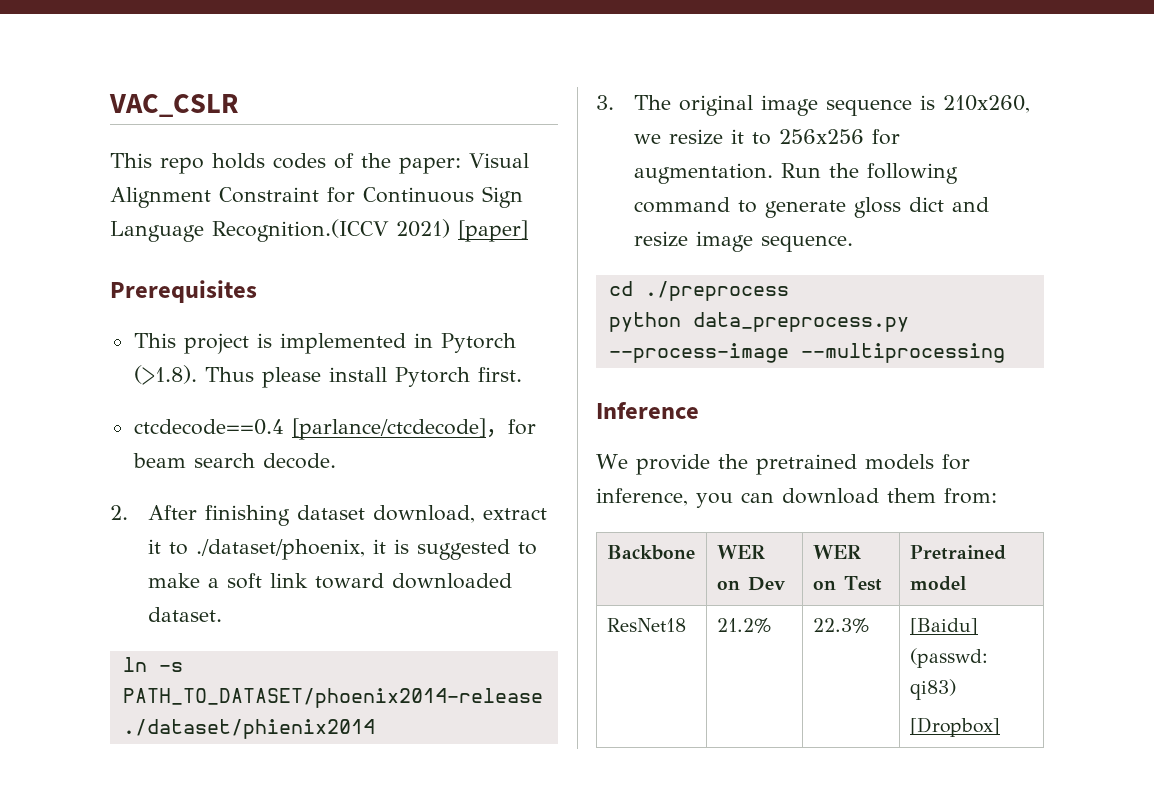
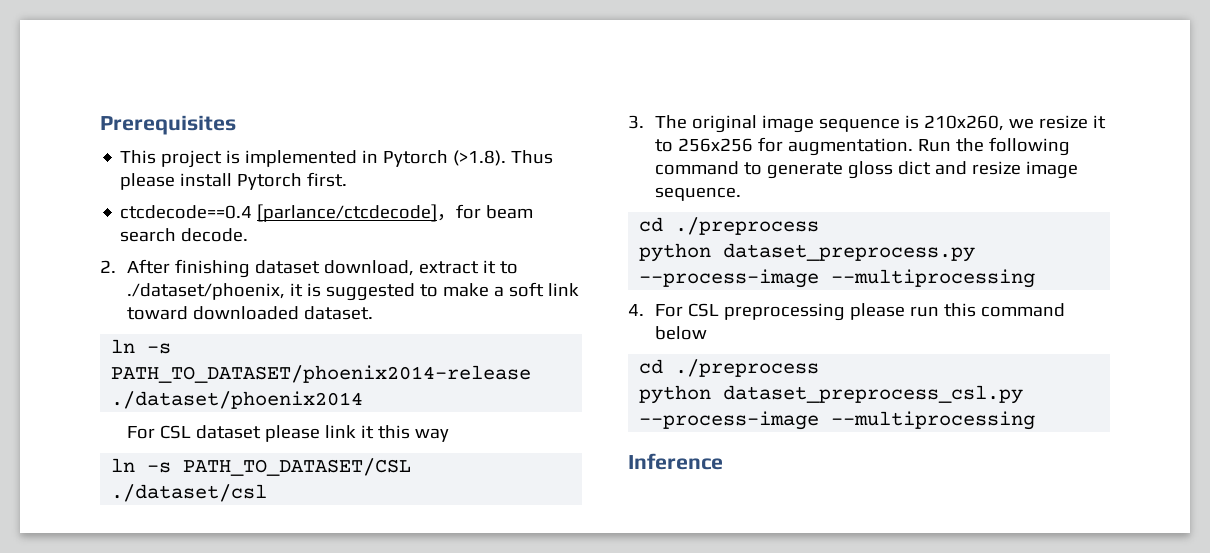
[109,94,238,117] [110,153,529,174] [110,186,523,208] [110,219,528,242] VAC_CSLR // This repo holds codes of the paper: Visual Alignment Constraint for Continuous Sign Language Recognition.(ICCV 2021) [paper] // -> (100, 125) none
[122,719,375,739] ./dataset/phienix2014 -> [111,391,364,409] [127,425,450,442] [111,458,412,476] [111,484,268,502] ./dataset/phoenix2014 // For CSL dataset please link it this way // ln -s PATH_TO_DATASET/CSL ./dataset/csl
[692,312,909,332] [608,343,1005,363] [596,402,699,419] [596,454,970,475] [596,488,997,508] [606,545,695,560] [716,545,765,559] [716,577,786,591] [812,545,861,559] [812,576,882,591] [909,545,1006,560] [909,576,966,591] [606,618,686,632] [716,618,771,633] [812,618,869,633] [909,618,978,635] [909,648,988,668] [909,679,956,700] [909,717,1000,737] data_preprocess.py --process-image --multiprocessing // Inference // We provide the pretrained models for inference, you can download them from: // Backbone | WER on Dev | WER on Test | Pretrained model // ResNet18 | 21.2% | 22.3% | [Baidu] (passwd: qi83) // [Dropbox] -> [723,243,976,262] [639,269,1036,288] [628,303,1066,321] [655,326,708,340] [639,359,820,377] [639,385,1024,404] [639,411,1036,430] [628,453,723,470] dataset_preprocess.py --process-image --multiprocessing // 4. For CSL preprocessing please run this command below // cd ./preprocess // python dataset_preprocess_csl.py --process-image --multiprocessing // Inference

